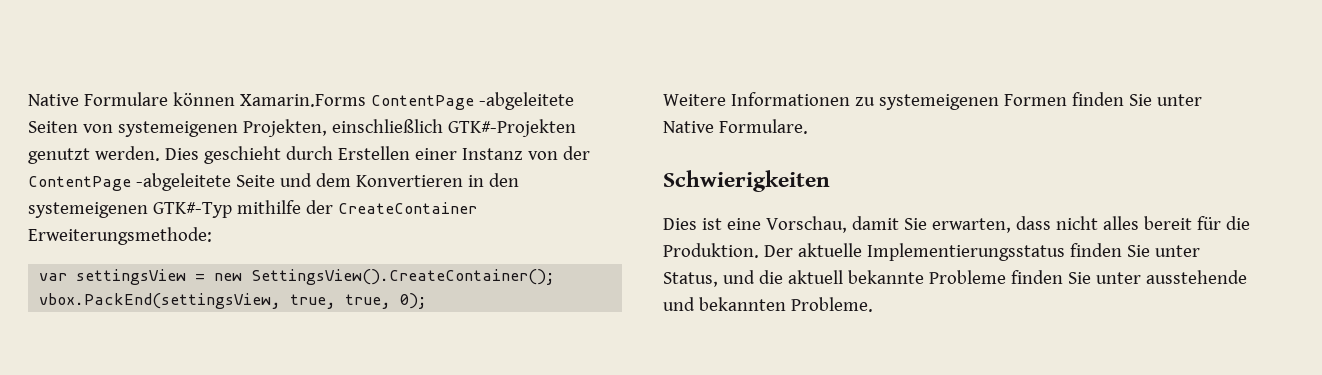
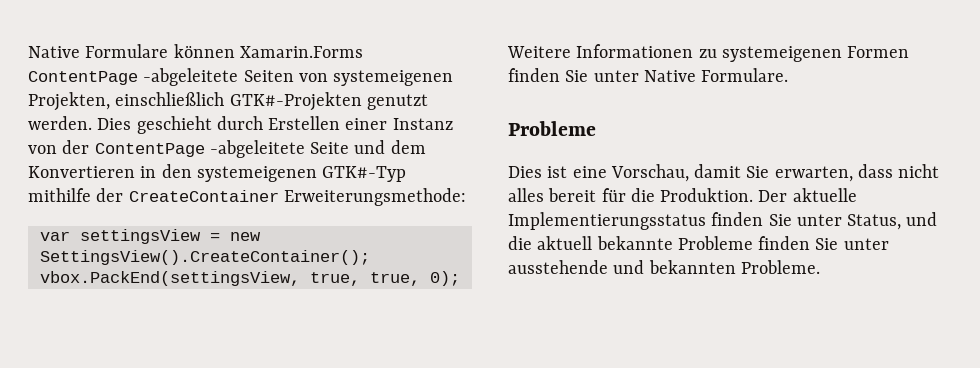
[663,170,830,192] Schwierigkeiten -> [508,121,596,136] Probleme

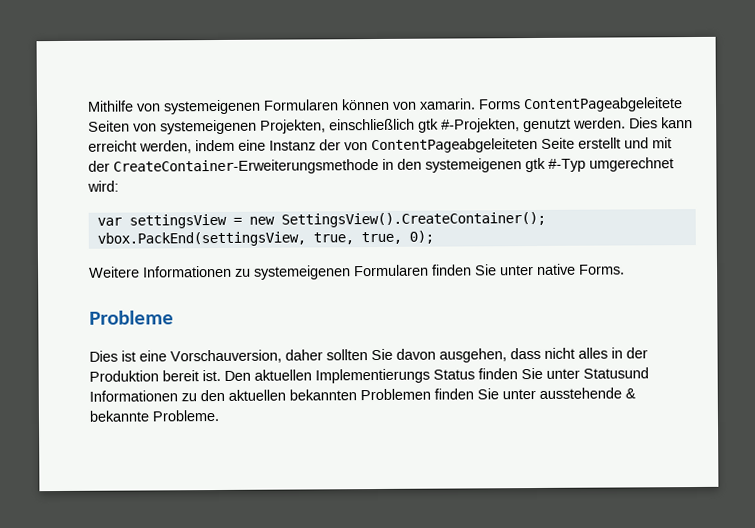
[28,44,363,58] [28,68,239,86] Native Formulare können Xamarin.Forms ContentPage -abgeleitete -> [87,97,683,115] Mithilfe von systemeigenen Formularen können von xamarin. Forms ContentPageabgeleitete
[229,92,362,111] GTK#-Projekten -> [418,118,520,133] gtk #-Projekten,
[136,116,453,134] [28,140,426,158] [28,164,407,182] [28,188,466,206] geschieht durch Erstellen einer Instanz von der ContentPage -abgeleitete Seite und dem Konvertieren in den systemeigenen GTK#-Typ mithilfe der CreateContainer Erweiterungsmethode: -> [661,117,693,129] [88,137,672,154] [88,157,674,175] [87,180,119,192] kann erreicht werden, indem eine Instanz der von ContentPageabgeleiteten Seite erstellt und mit der CreateContainer-Erweiterungsmethode in den systemeigenen gtk #-Typ umgerechnet wird:
[847,46,910,58] [508,68,789,82] Formen finden Sie unter Native Formulare. -> [354,263,625,277] Formularen finden Sie unter native Forms.
[610,164,940,182] [508,188,857,202] [508,212,938,230] [508,236,753,250] Vorschau, damit Sie erwarten, dass nicht alles bereit für die Produktion. Der aktuelle Implementierungsstatus finden Sie unter Status, und die aktuell bekannte Probleme -> [170,347,648,364] [89,367,649,384] [89,388,431,402] Vorschauversion, daher sollten Sie davon ausgehen, dass nicht alles in der Produktion bereit ist. Den aktuellen Implementierungs Status finden Sie unter Statusund Informationen zu den aktuellen bekannten Problemen
[613,260,736,274] und bekannten -> [625,388,636,399] [89,410,149,422] & bekannte

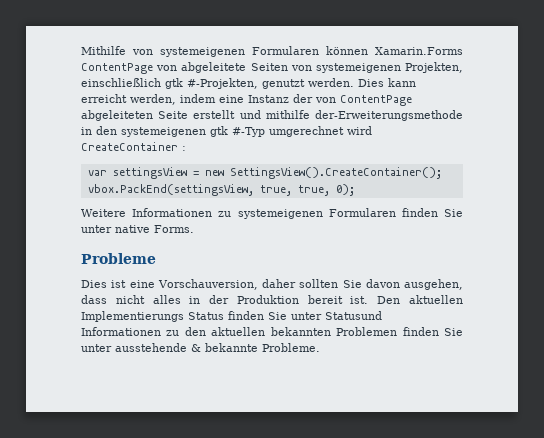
[392,97,683,113] von xamarin. Forms ContentPageabgeleitete -> [375,47,463,55] [81,62,247,74] Xamarin.Forms ContentPage von abgeleitete
[371,137,538,154] ContentPageabgeleiteten -> [340,95,412,106] [81,110,153,121] ContentPage abgeleiteten
[652,137,672,149] [88,158,379,175] mit der CreateContainer-Erweiterungsmethode -> [265,110,463,121] mithilfe der-Erweiterungsmethode
[87,180,119,192] wird: -> [347,126,372,135] [81,142,186,151] wird CreateContainer :

